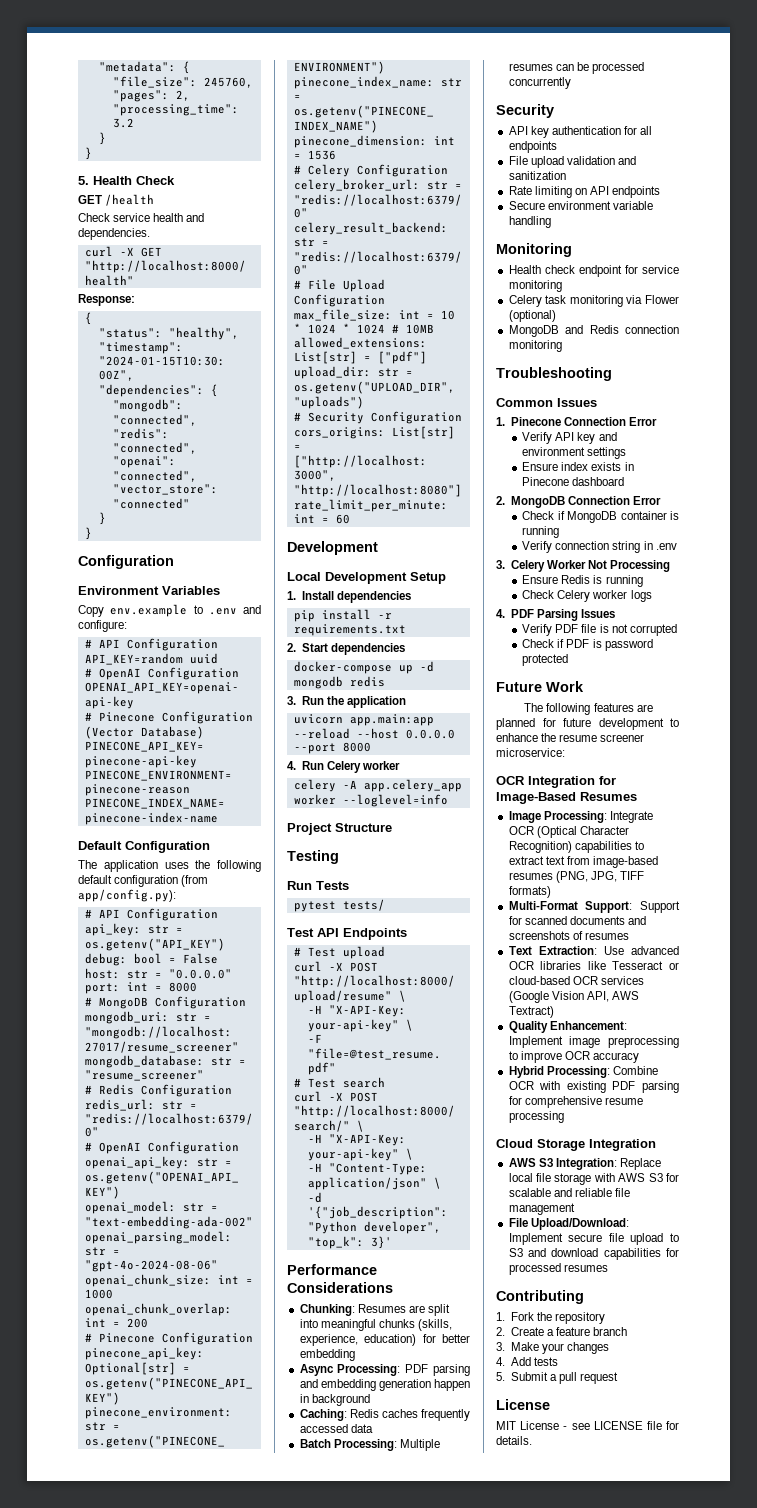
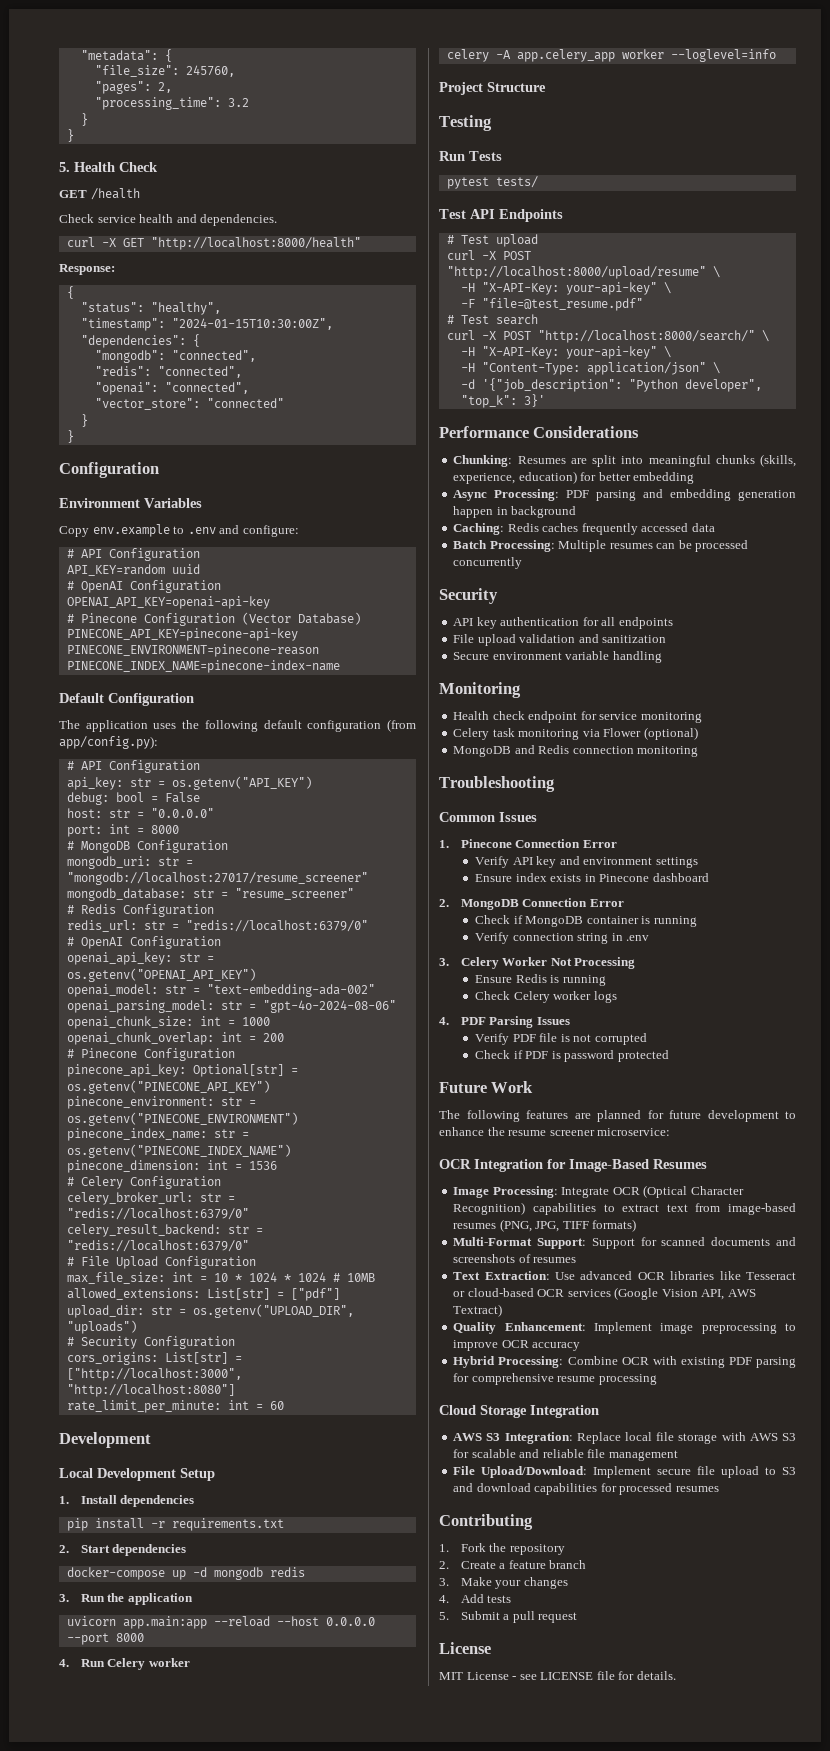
[508,186,661,198] // Rate limiting on API endpoints -> (667, 639) none

